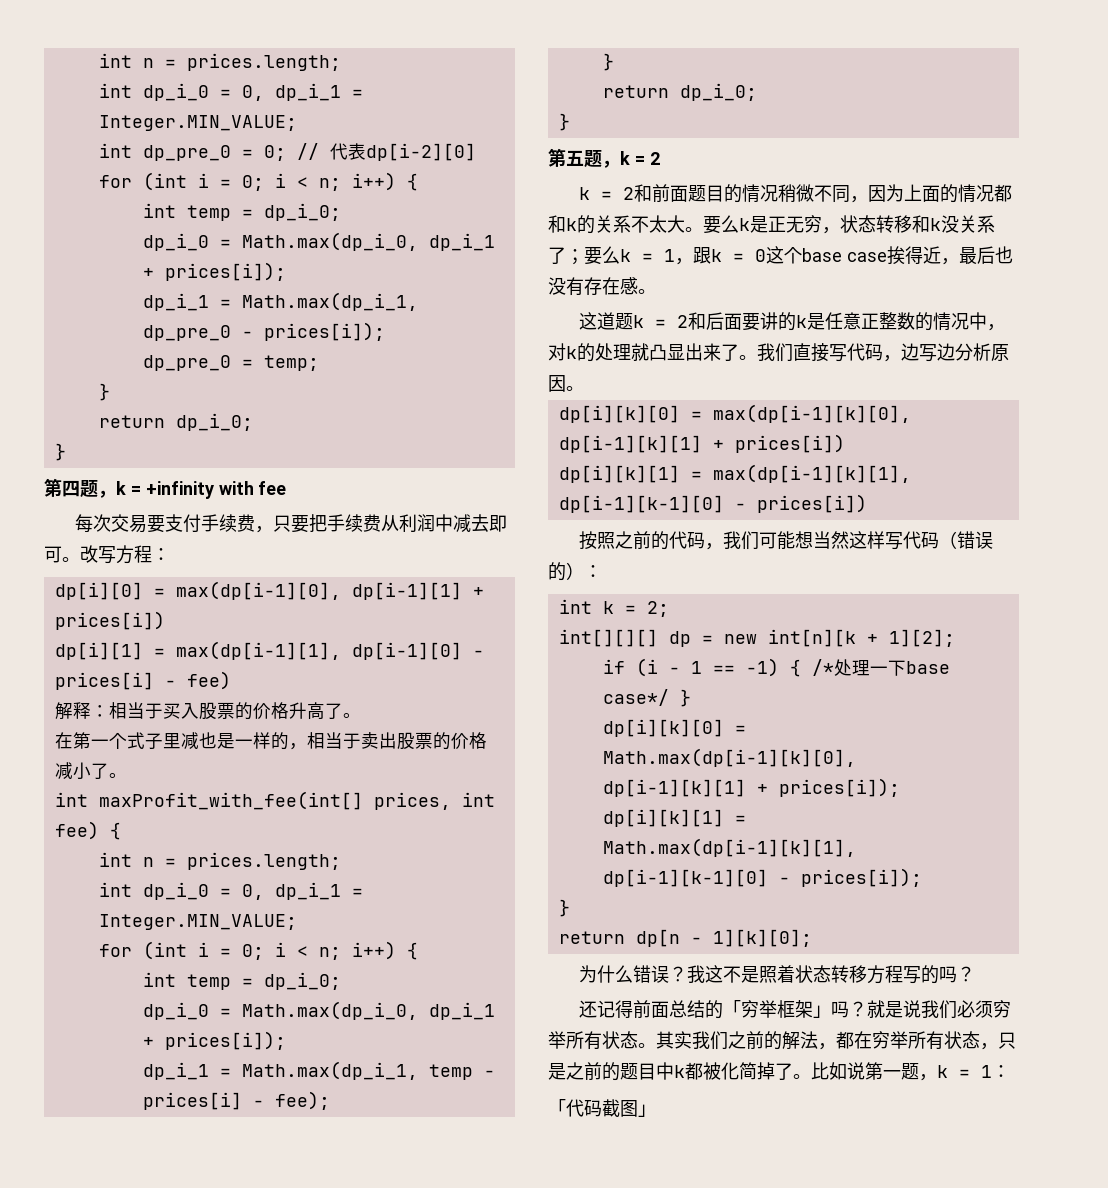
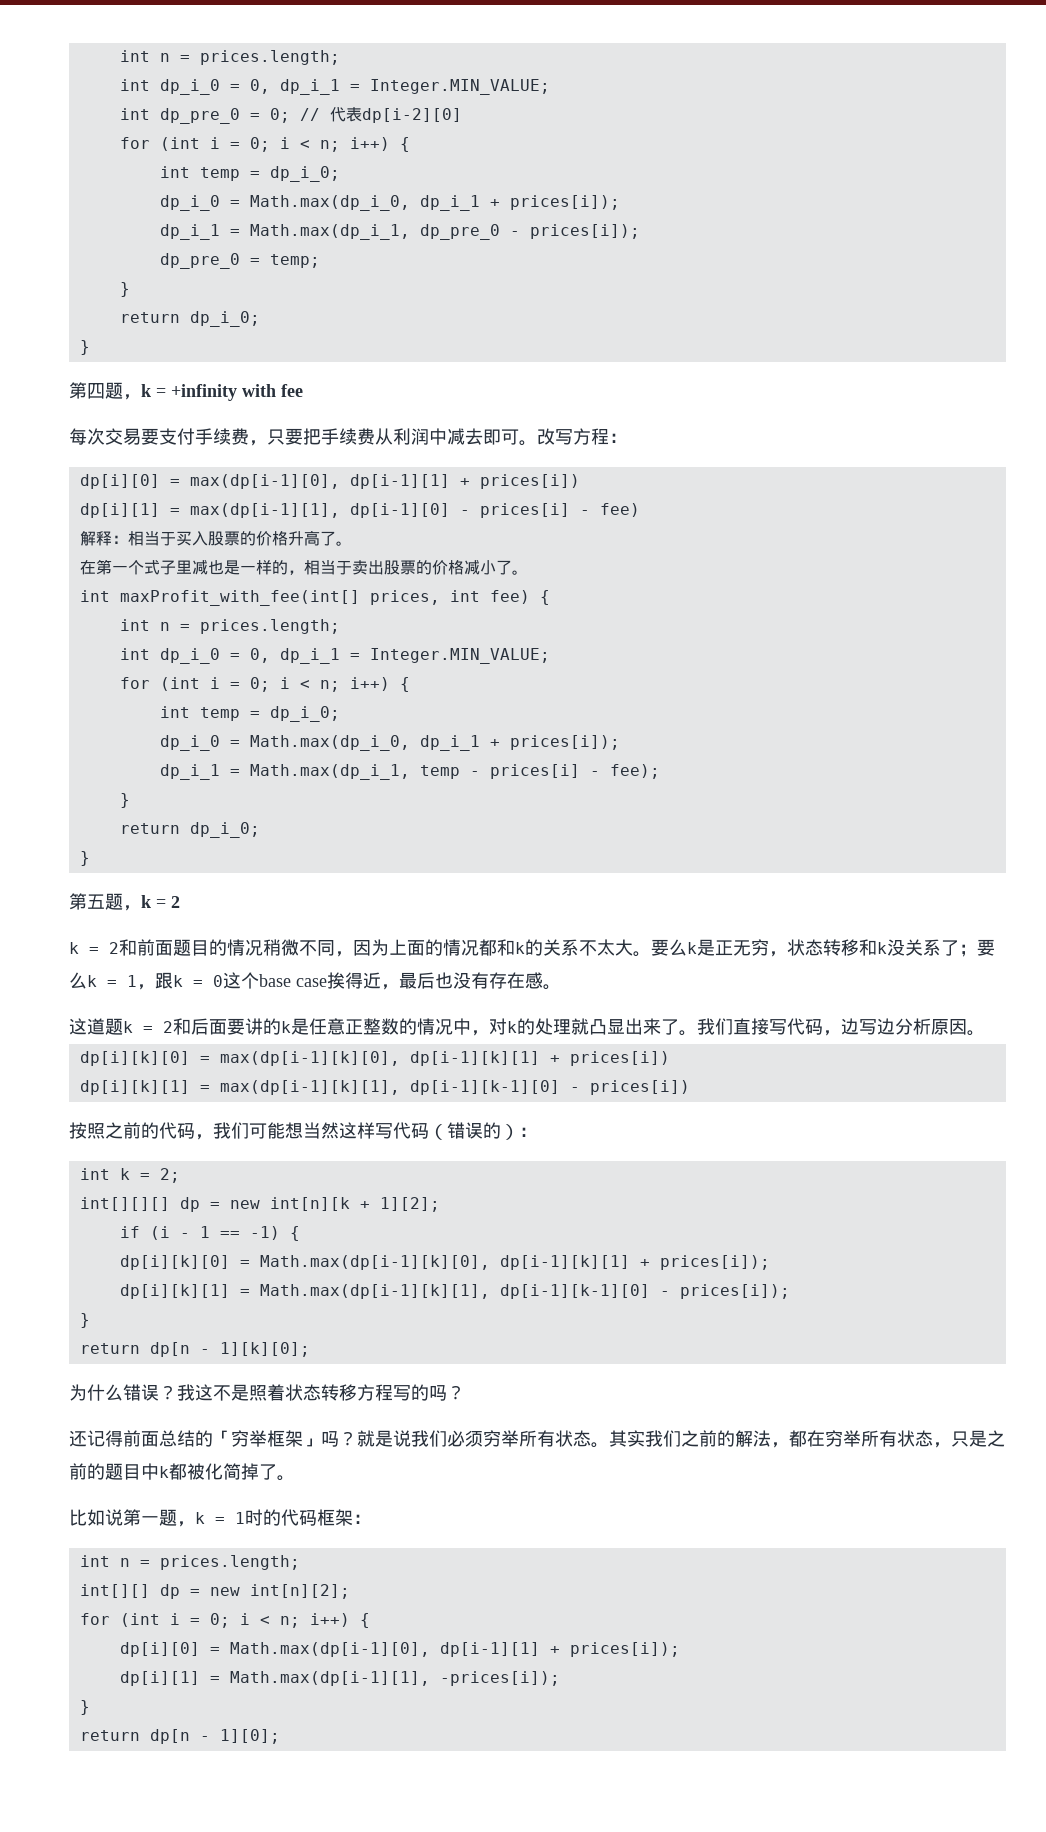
[811,659,950,676] [602,689,691,707] /*处理一下base case*/ } -> (300, 1233) none
(811, 1076) none -> (295, 1478) //
[992,1065,1010,1078] [548,1099,656,1117] ： // 「代码截图」 -> [245,1509,371,1526] [79,1555,300,1570] [79,1584,350,1599] [79,1613,370,1628] [119,1642,680,1657] [119,1671,560,1686] [79,1700,90,1715] [79,1729,280,1744] 时的代码框架： // int n = prices.length; // int[][] dp = new int[n][2]; // for (int i = 0; i < n; i++) { // dp[i][0] = Math.max(dp[i-1][0], dp[i-1][1] + prices[i]); // dp[i][1] = Math.max(dp[i-1][1], -prices[i]); // } // return dp[n - 1][0];

